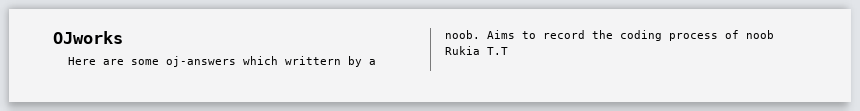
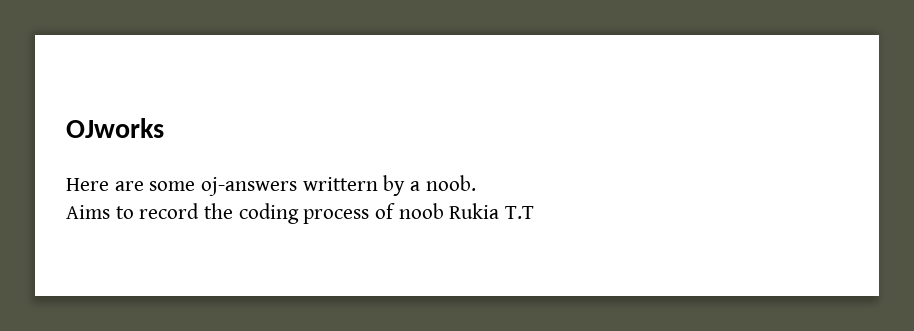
[243,56,279,65] which -> (298, 186) none
(480, 34) none -> (476, 183) //

